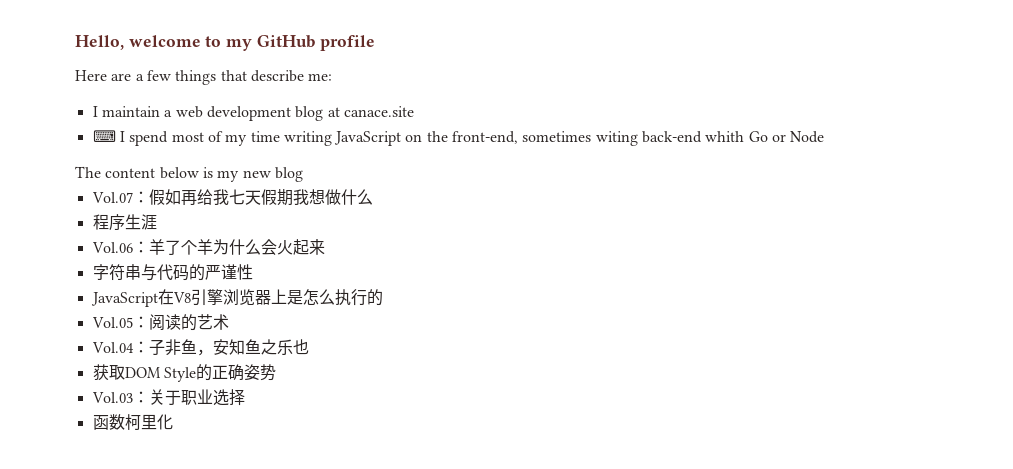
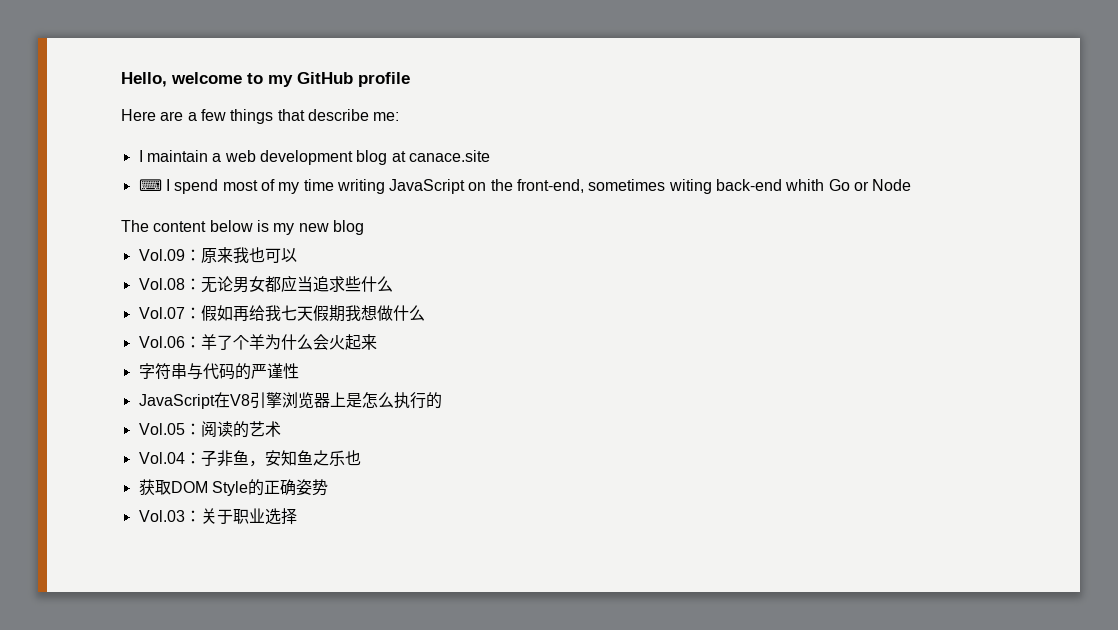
(303, 174) none -> [138,247,297,263] [138,275,393,293] // Vol.09：原来我也可以 // Vol.08：无论男女都应当追求些什么
[92,214,157,231] // 程序生涯 -> (425, 313) none
[92,414,173,430] // 函数柯里化 -> (297, 516) none

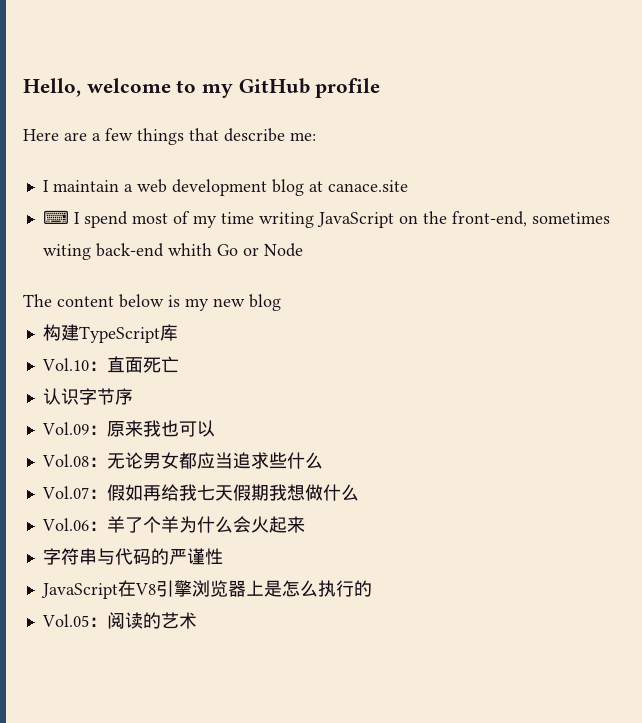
(364, 227) none -> [42,324,178,343] [41,356,179,373] [42,388,133,405] // 构建TypeScript库 // Vol.10：直面死亡 // 认识字节序
[138,450,361,467] [138,479,328,496] [138,508,297,525] // Vol.04：子非鱼，安知鱼之乐也 // 获取DOM Style的正确姿势 // Vol.03：关于职业选择 -> (197, 620) none

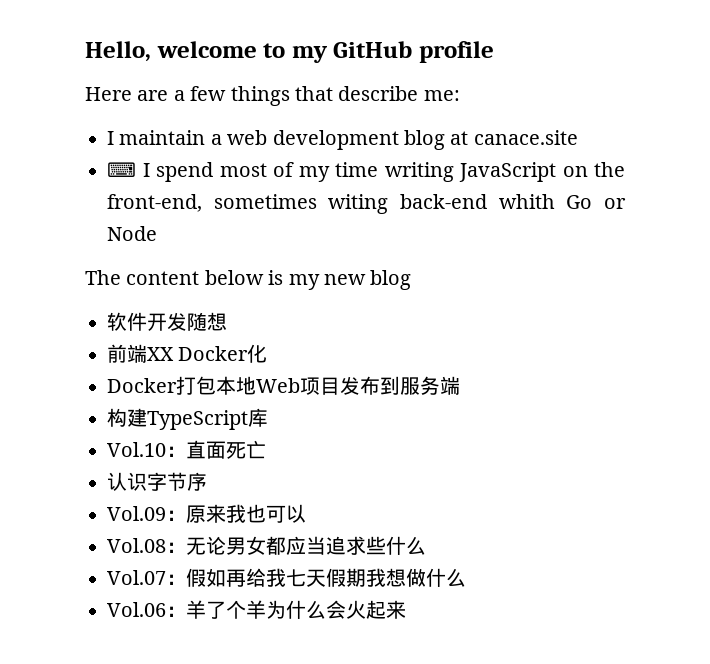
(281, 302) none -> [107,312,227,331] [107,344,268,363] [107,376,460,395] // 软件开发随想 // 前端XX Docker化 // Docker打包本地Web项目发布到服务端
[42,548,223,565] [40,580,372,599] [41,612,197,629] // 字符串与代码的严谨性 // JavaScript在V8引擎浏览器上是怎么执行的 // Vol.05：阅读的艺术 -> (406, 609) none

